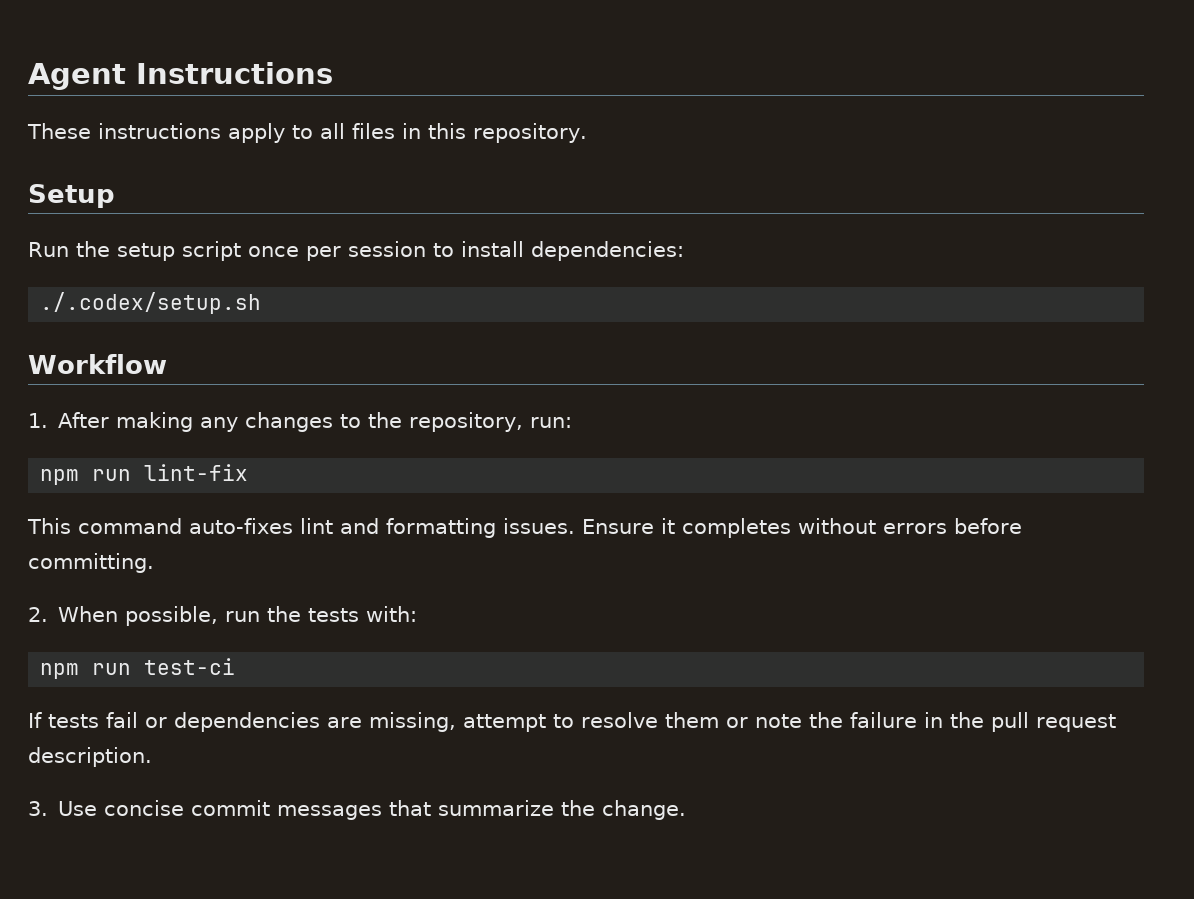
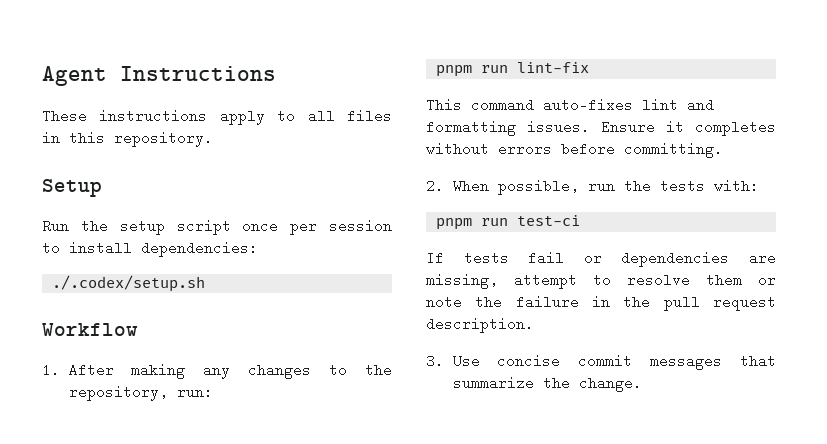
[40,469,80,485] npm -> [436,65,473,77] pnpm
[40,663,80,679] npm -> [436,218,473,230] pnpm

